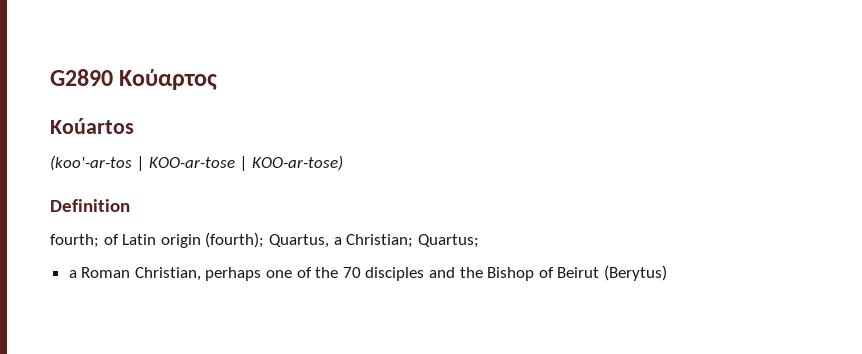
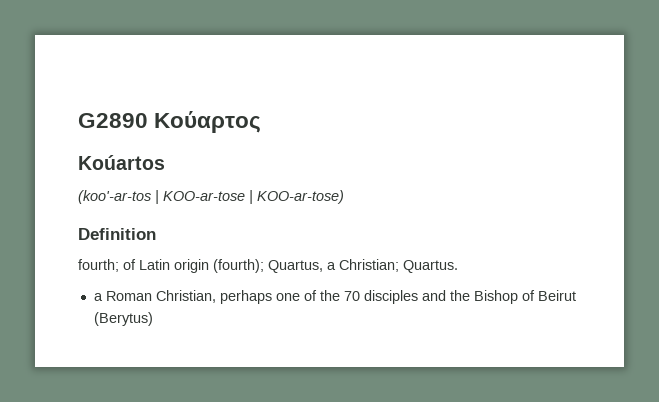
[417,234,479,248] Quartus; -> [403,260,458,273] Quartus.

